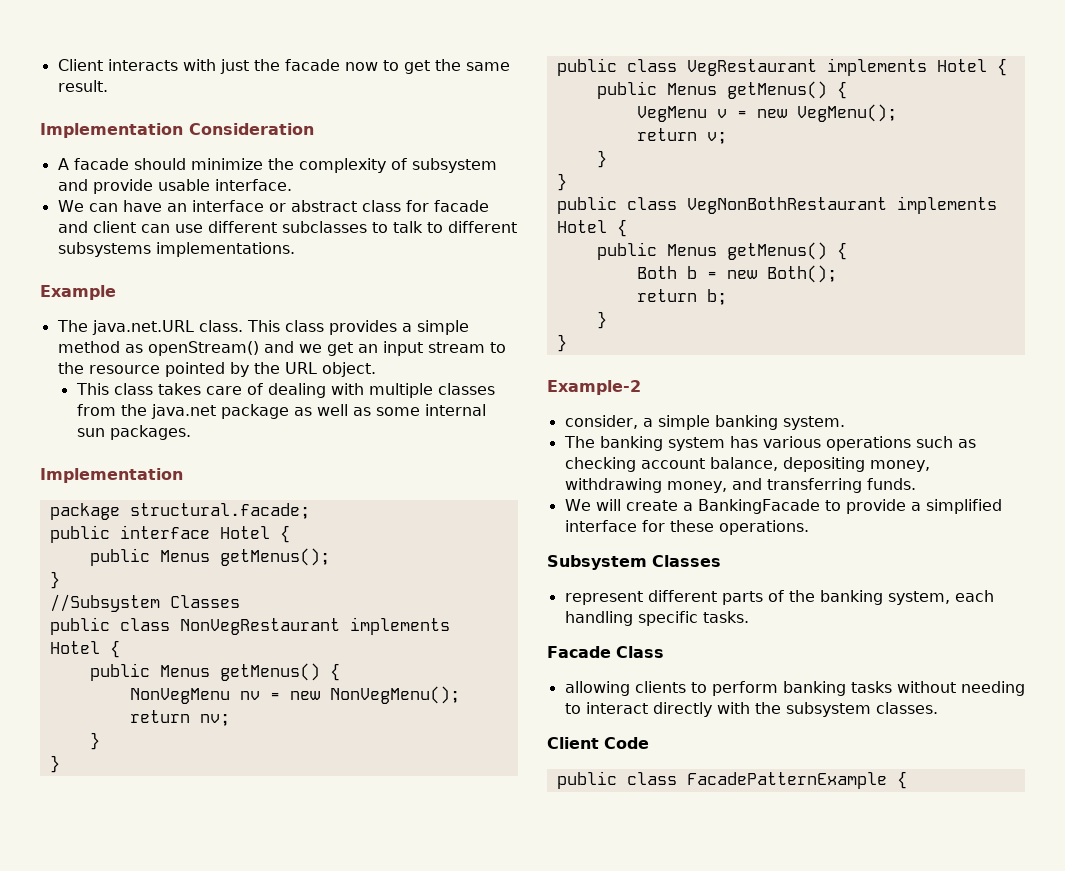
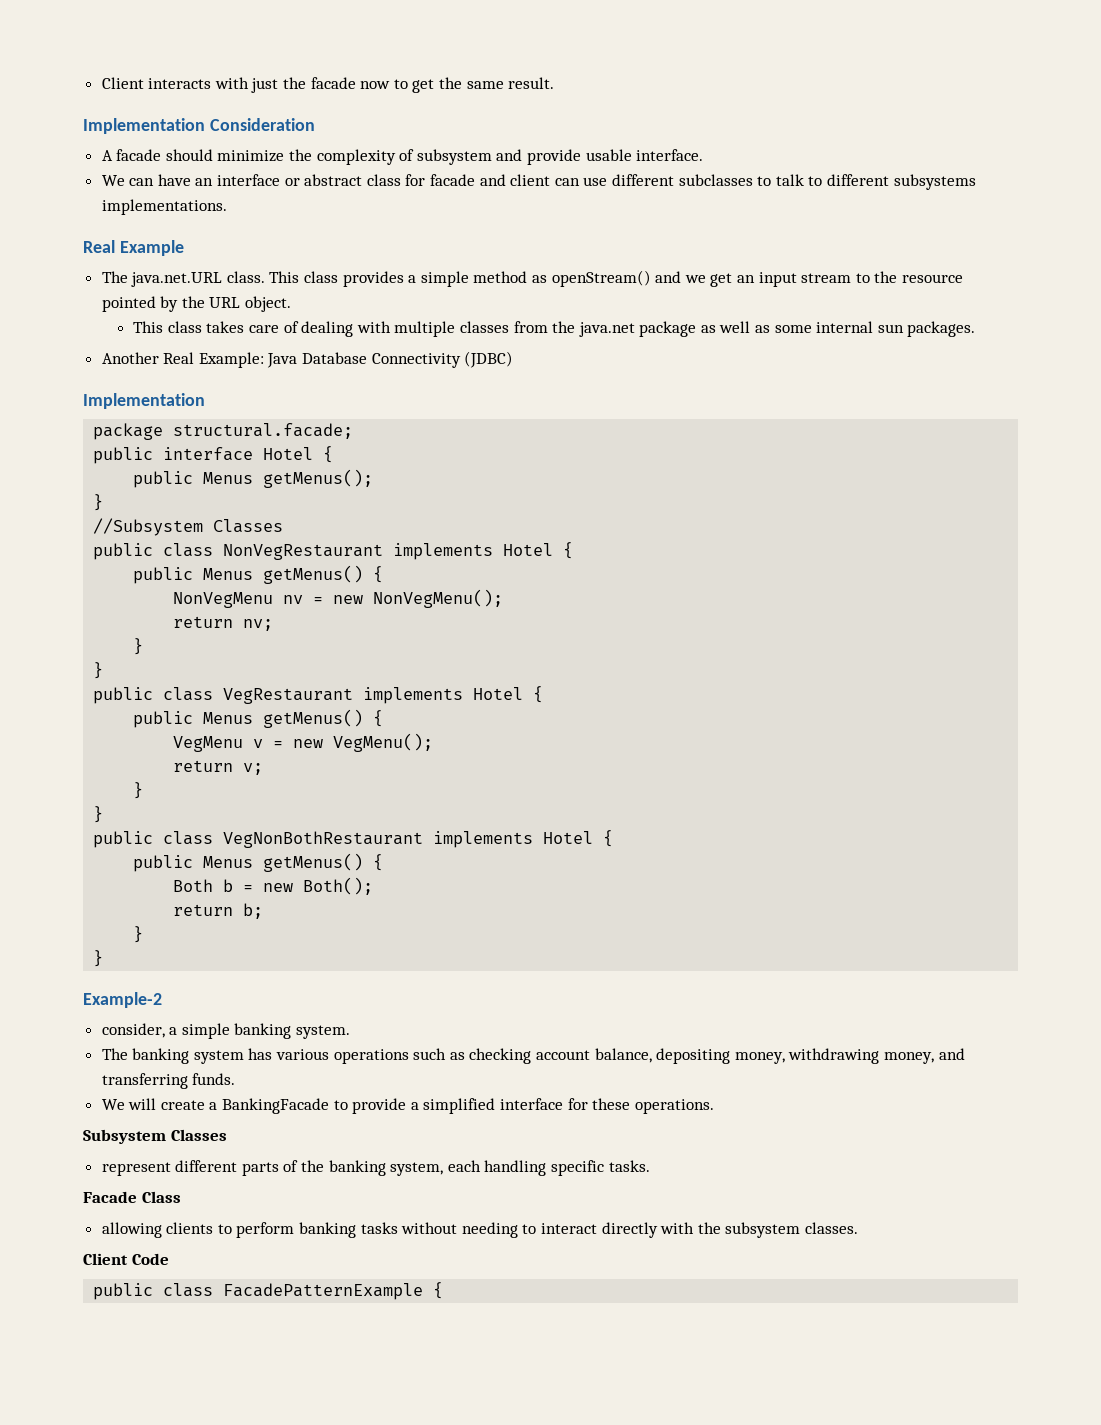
(295, 249) none -> [83,240,115,253] Real
(191, 432) none -> [101,351,514,368] // Another Real Example: Java Database Connectivity (JDBC)

